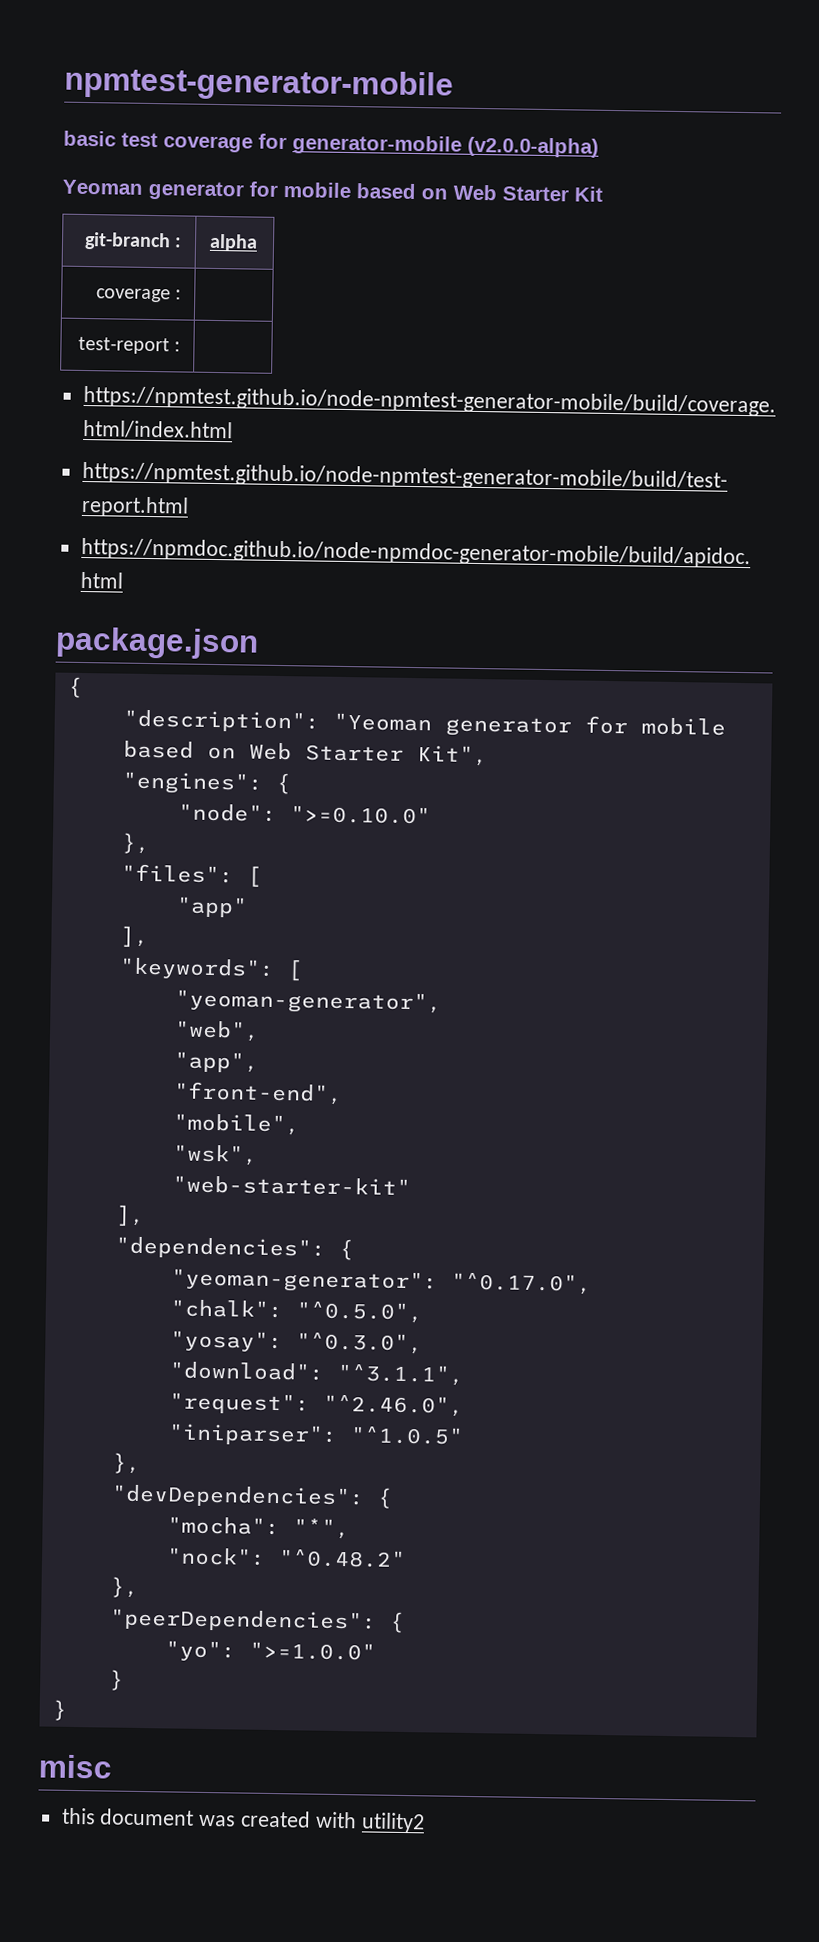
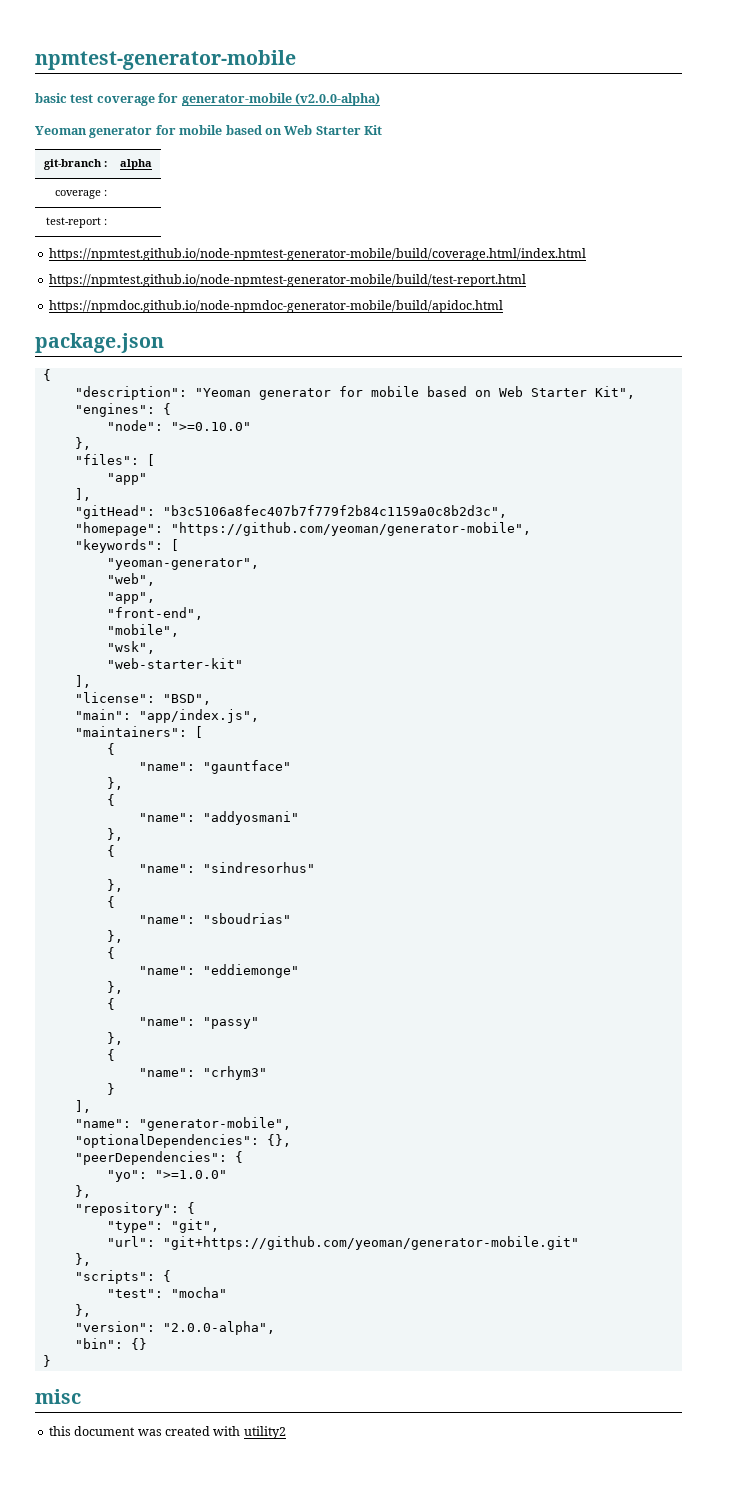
(149, 937) none -> [74,505,507,519] [74,522,531,536] // "gitHead": "b3c5106a8fec407b7f779f2b84c1159a0c8b2d3c", // "homepage": "https://github.com/yeoman/generator-mobile",
[114,1236,354,1261] [170,1268,592,1295] [169,1299,423,1324] [169,1330,423,1355] [168,1361,465,1386] [168,1392,464,1417] [167,1423,464,1446] [111,1452,141,1474] [110,1484,393,1509] [166,1516,350,1540] [165,1547,406,1568] [109,1576,139,1598] [108,1608,405,1633] [164,1640,376,1662] [108,1669,124,1691] "dependencies": { // "yeoman-generator": "^0.17.0", // "chalk": "^0.5.0", // "yosay": "^0.3.0", // "download": "^3.1.1", // "request": "^2.46.0", // "iniparser": "^1.0.5" // }, // "devDependencies": { // "mocha": "*", // "nock": "^0.48.2" // }, // "peerDependencies": { // "yo": ">=1.0.0" // } -> [74,692,211,705] [74,709,259,723] [74,726,203,738] [106,743,115,755] [138,760,291,774] [106,777,123,790] [106,794,115,806] [138,811,299,825] [106,828,123,841] [106,845,115,857] [138,862,315,873] [106,879,123,892] [106,896,115,908] [138,913,291,924] [106,930,123,943] [106,947,115,959] [138,964,299,978] [106,981,123,994] [106,998,115,1010] [138,1017,259,1029] [106,1032,123,1045] [106,1049,115,1061] [138,1066,267,1080] [106,1083,115,1095] [74,1100,91,1113] [74,1117,291,1131] [74,1134,291,1148] [74,1151,243,1165] [106,1170,227,1182] [74,1185,91,1198] [74,1202,195,1216] [106,1219,219,1233] [106,1236,579,1250] [74,1253,91,1266] [74,1270,171,1284] [106,1287,227,1298] [74,1304,91,1317] [74,1321,275,1335] [74,1338,147,1350] "license": "BSD", // "main": "app/index.js", // "maintainers": [ // { // "name": "gauntface" // }, // { // "name": "addyosmani" // }, // { // "name": "sindresorhus" // }, // { // "name": "sboudrias" // }, // { // "name": "eddiemonge" // }, // { // "name": "passy" // }, // { // "name": "crhym3" // } // ], // "name": "generator-mobile", // "optionalDependencies": {}, // "peerDependencies": { // "yo": ">=1.0.0" // }, // "repository": { // "type": "git", // "url": "git+https://github.com/yeoman/generator-mobile.git" // }, // "scripts": { // "test": "mocha" // }, // "version": "2.0.0-alpha", // "bin": {}

